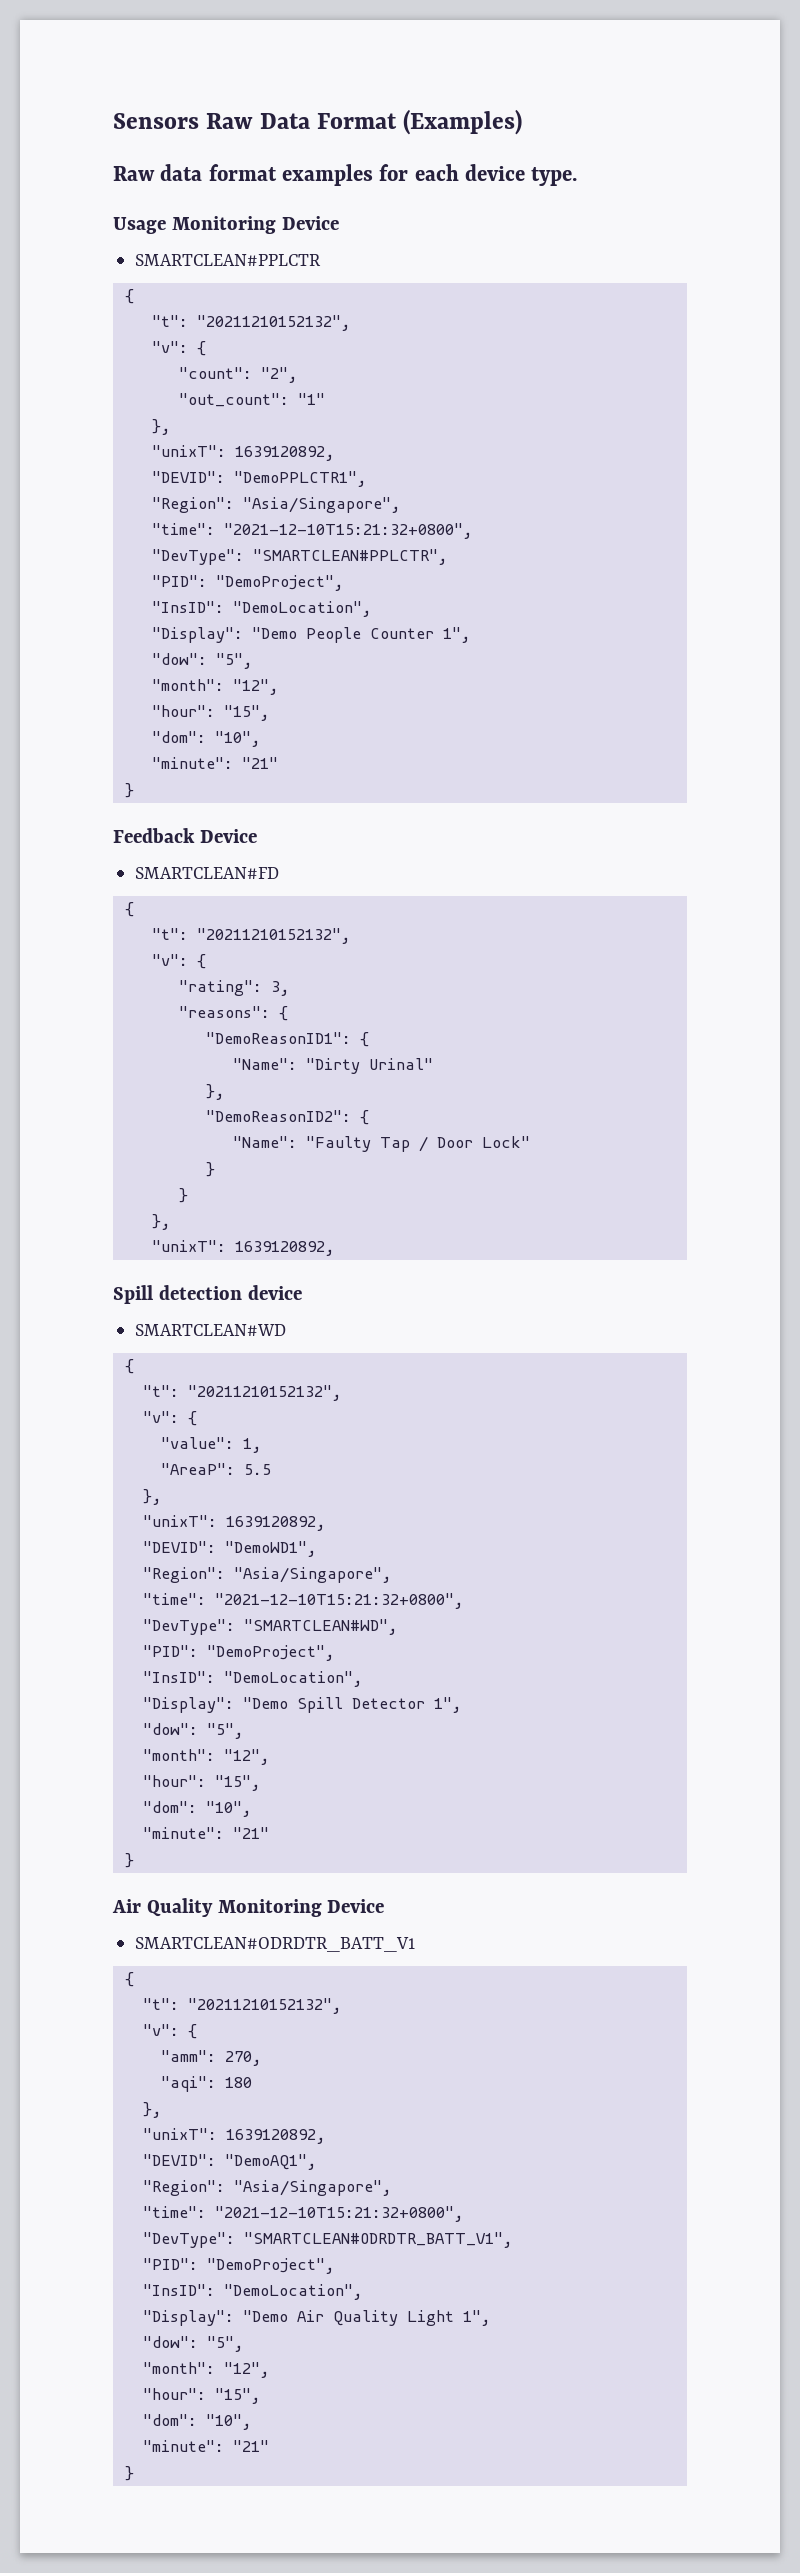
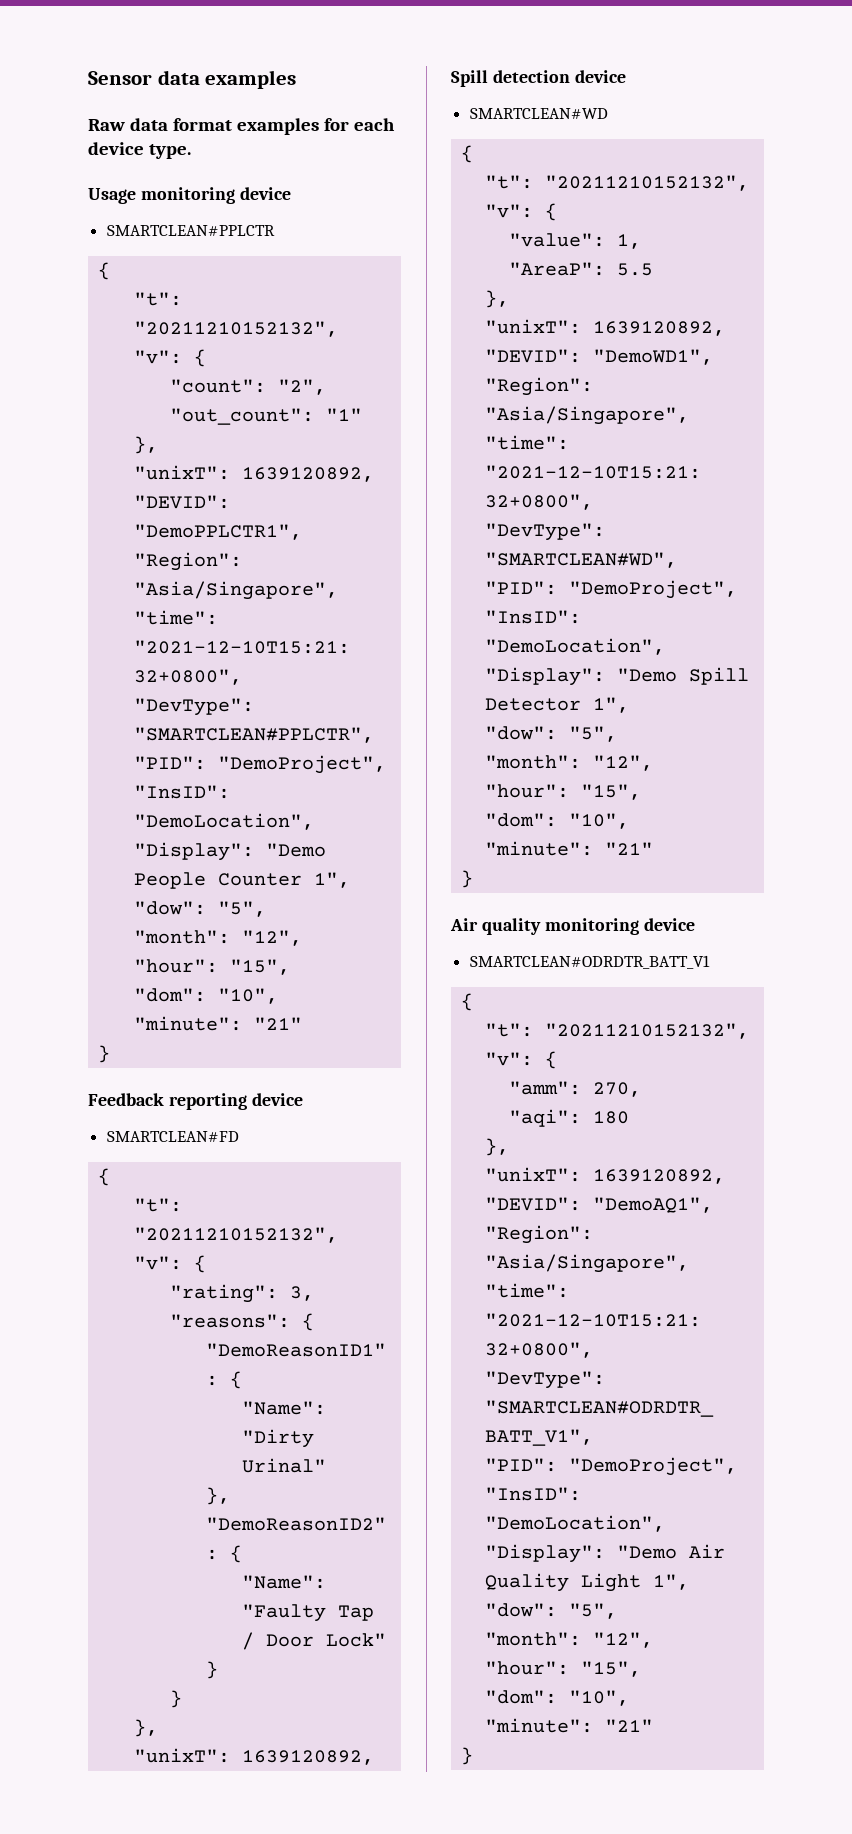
[113,109,523,135] Sensors Raw Data Format (Examples) -> [88,70,297,89] Sensor data examples
[171,216,339,234] Monitoring Device -> [140,187,291,204] monitoring device
[199,829,257,843] Device -> [168,1093,303,1110] reporting device
[146,1898,385,1917] Quality Monitoring Device -> [481,918,695,935] quality monitoring device

